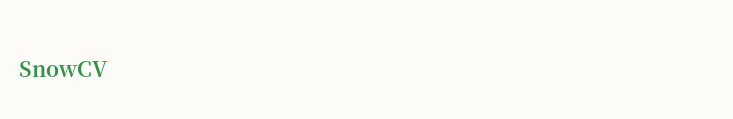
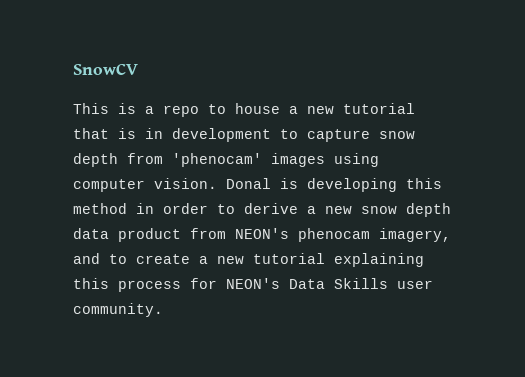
(108, 69) none -> [73,103,415,117] [73,128,415,142] [73,153,379,167] [73,178,442,192] [73,203,451,217] [73,228,451,242] [73,253,424,267] [73,278,433,292] [73,303,163,317] // This is a repo to house a new tutorial that is in development to capture snow depth from 'phenocam' images using computer vision. Donal is developing this method in order to derive a new snow depth data product from NEON's phenocam imagery, and to create a new tutorial explaining this process for NEON's Data Skills user community.

